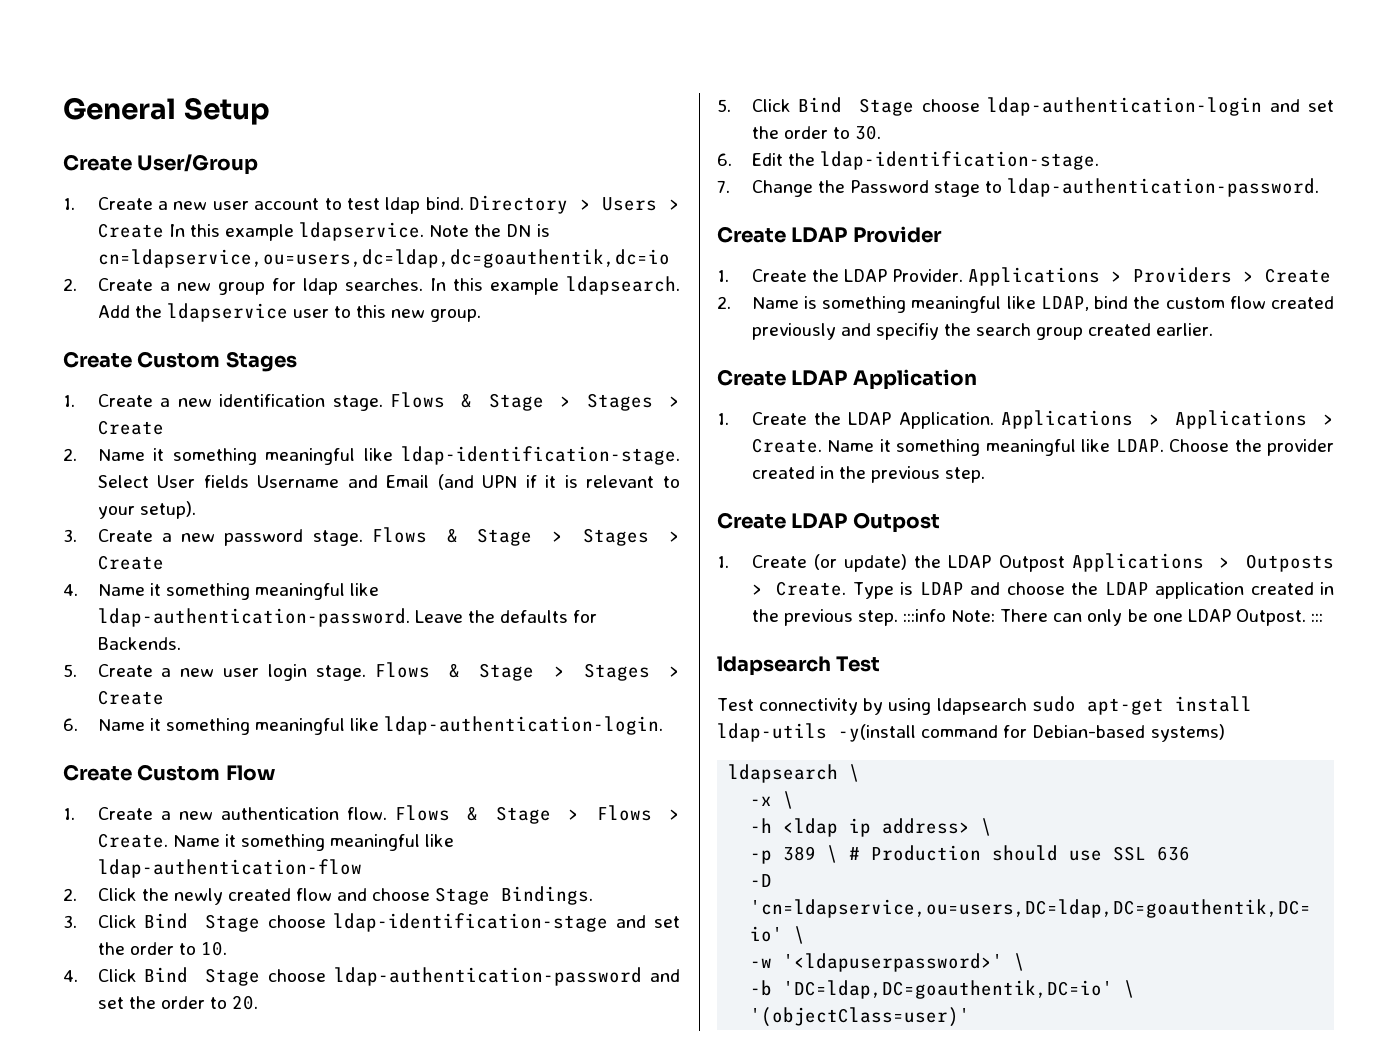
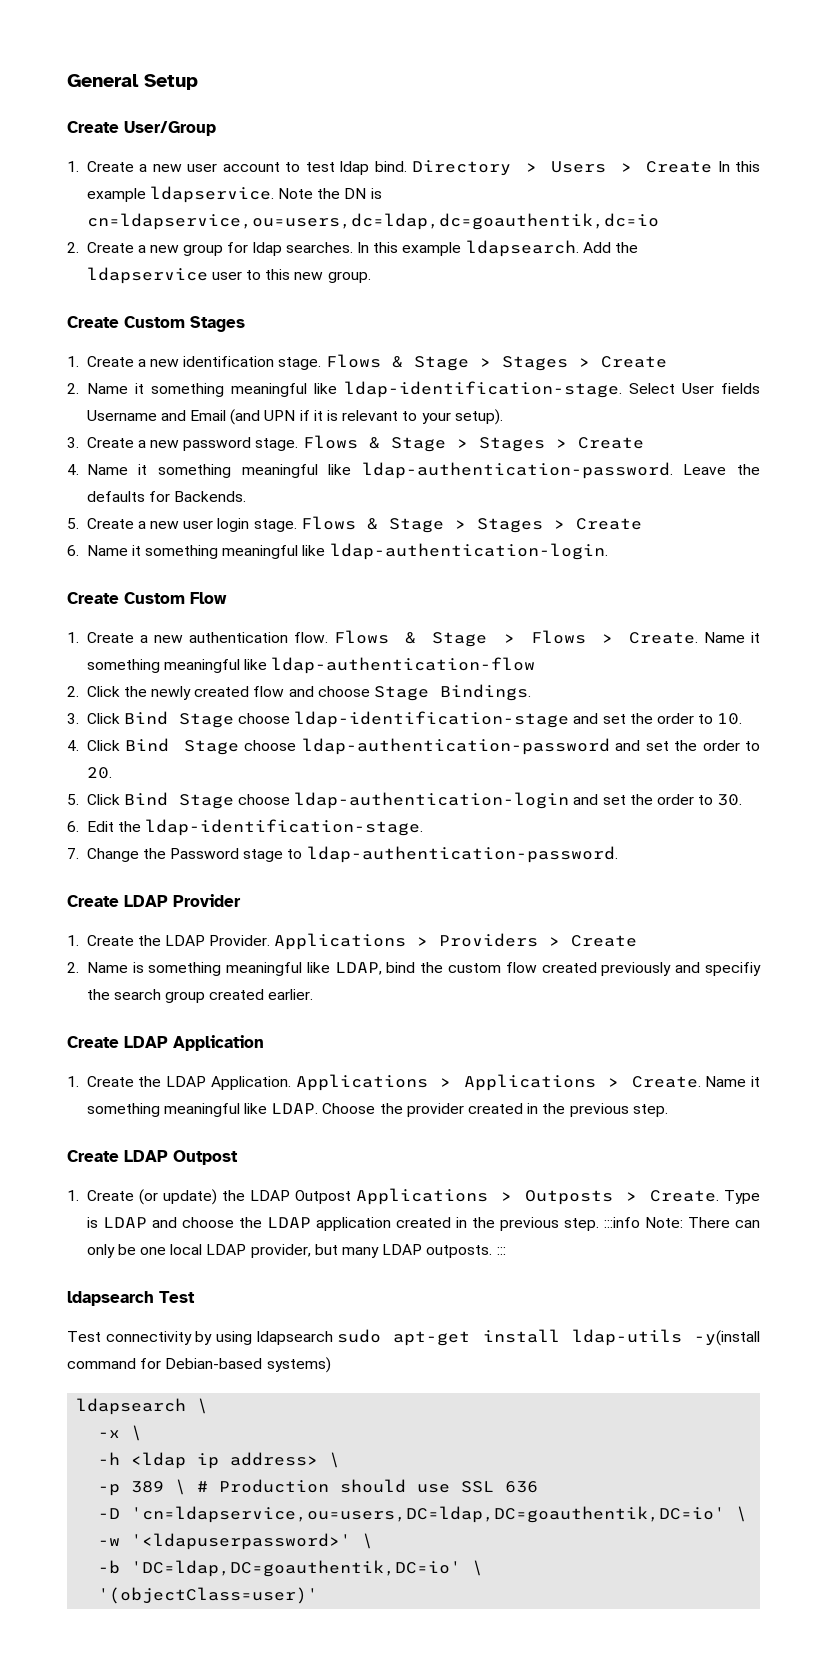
[1187,609,1306,626] LDAP Outpost. -> [170,1244,493,1258] local LDAP provider, but many LDAP outposts.

